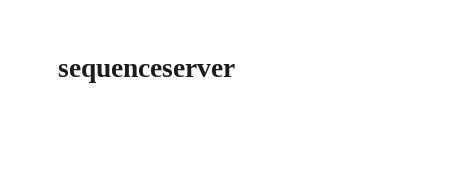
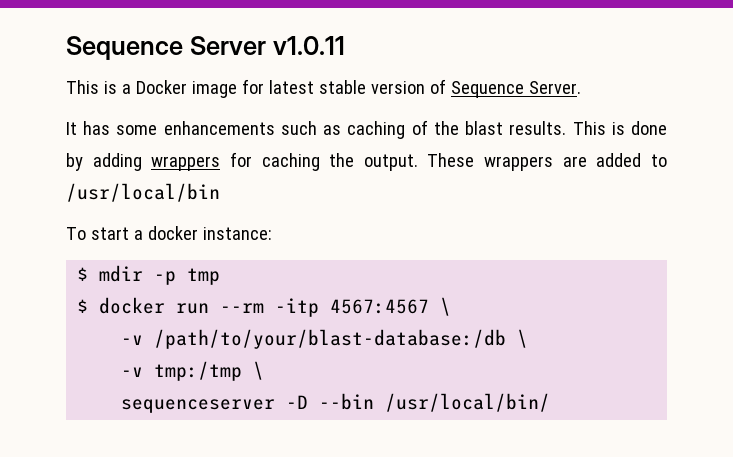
[58,64,235,83] sequenceserver -> [66,36,345,60] [66,79,581,98] [66,120,668,139] [66,152,667,171] [66,183,220,202] [66,226,272,240] [77,265,221,285] [77,297,452,317] [121,329,529,349] [121,361,265,381] [121,393,551,413] Sequence Server v1.0.11 // This is a Docker image for latest stable version of Sequence Server. // It has some enhancements such as caching of the blast results. This is done by adding wrappers for caching the output. These wrappers are added to /usr/local/bin // To start a docker instance: // $ mdir -p tmp // $ docker run --rm -itp 4567:4567 \ // -v /path/to/your/blast-database:/db \ // -v tmp:/tmp \ // sequenceserver -D --bin /usr/local/bin/

